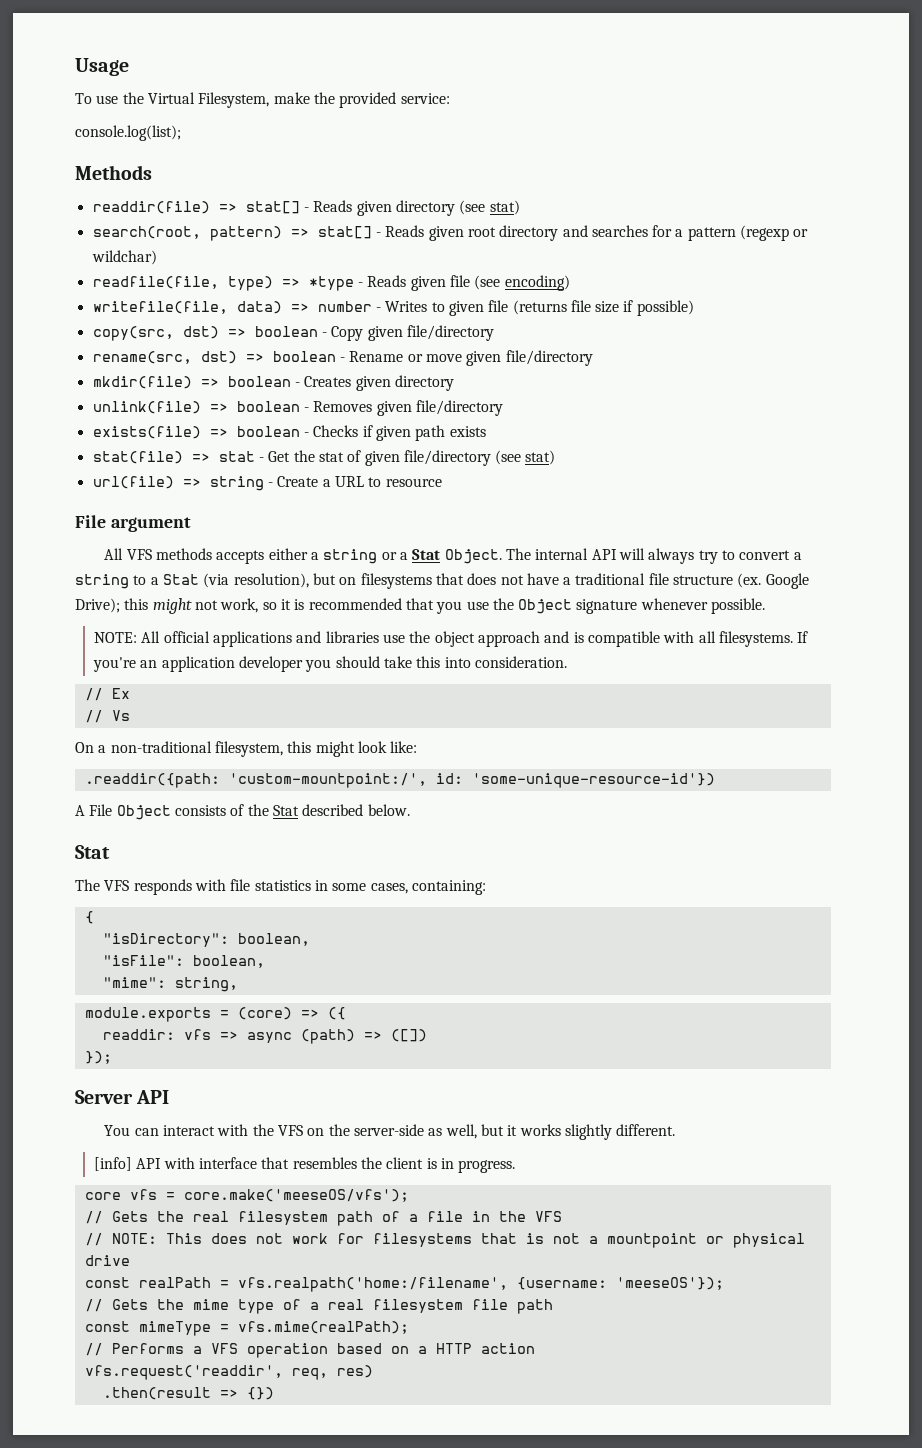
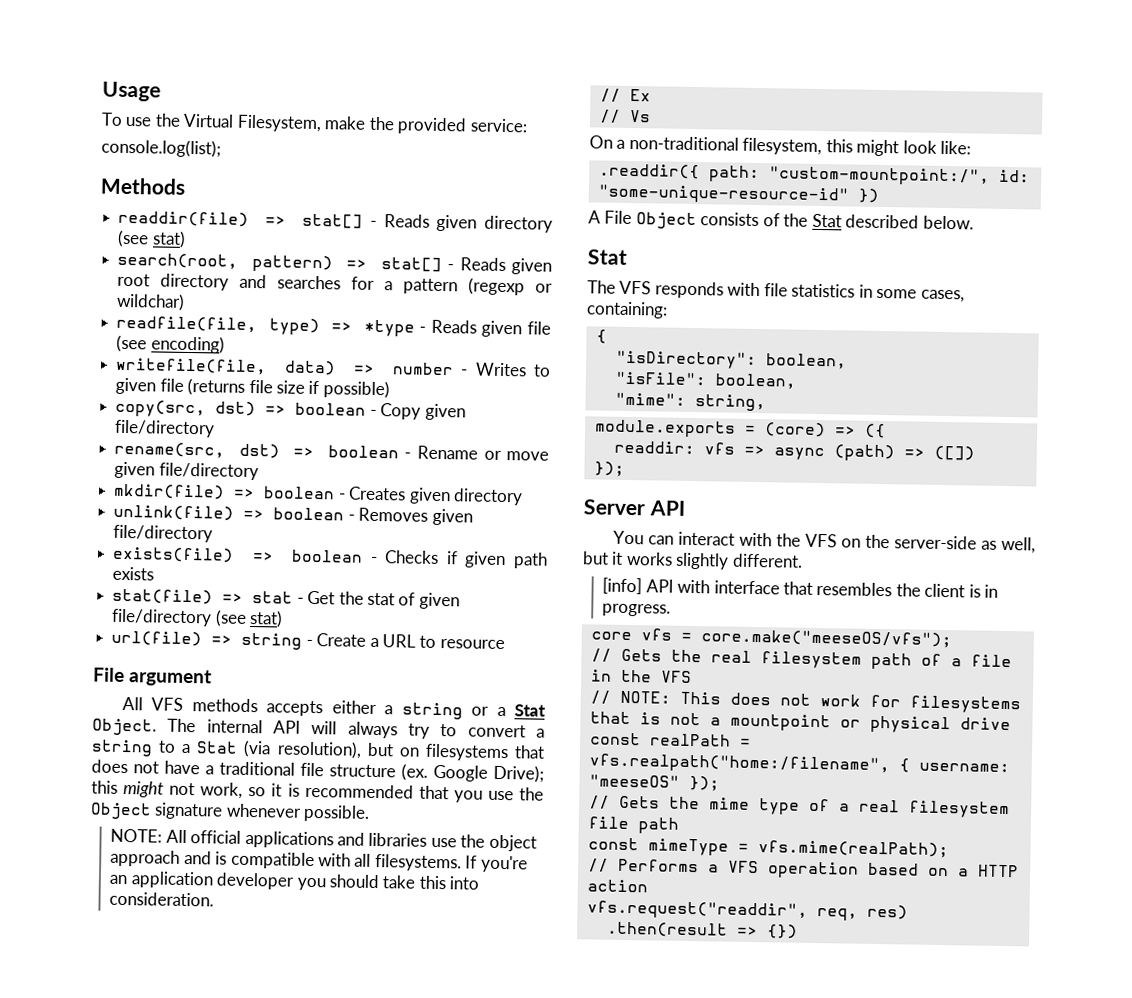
[84,773,715,788] .readdir({path: 'custom-mountpoint:/', id: 'some-unique-resource-id'}) -> [598,163,1030,186] [597,184,879,205] .readdir({ path: "custom-mountpoint:/", id: "some-unique-resource-id" })
[183,1189,409,1202] core.make('meeseOS/vfs'); -> [700,629,952,649] core.make("meeseOS/vfs");
[237,1277,724,1292] vfs.realpath('home:/filename', {username: 'meeseOS'}); -> [588,753,1010,775] [588,774,720,792] vfs.realpath("home:/filename", { username: "meeseOS" });
[84,1365,283,1380] vfs.request('readdir', -> [586,900,808,920] vfs.request("readdir",

